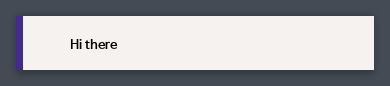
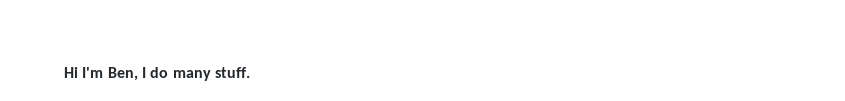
[85,39,119,49] there -> [82,67,250,81] I'm Ben, I do many stuff.

